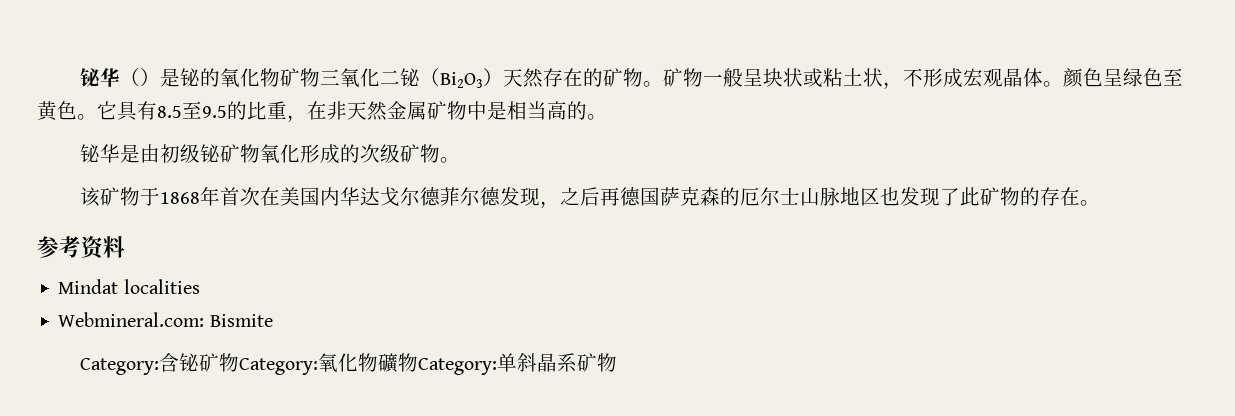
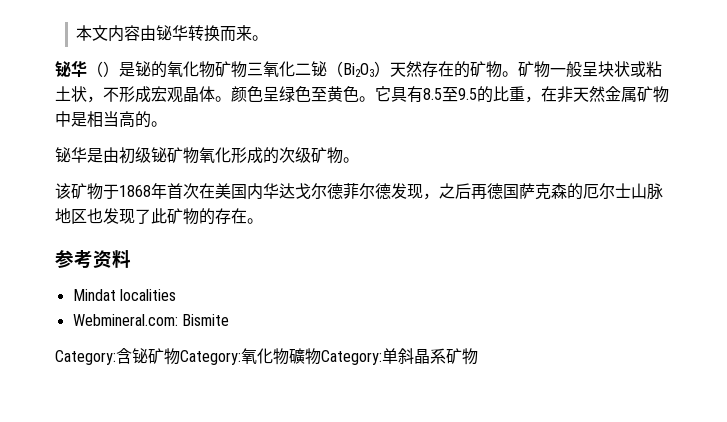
(80, 77) none -> [76,25,269,42] 本文内容由铋华转换而来。 //

